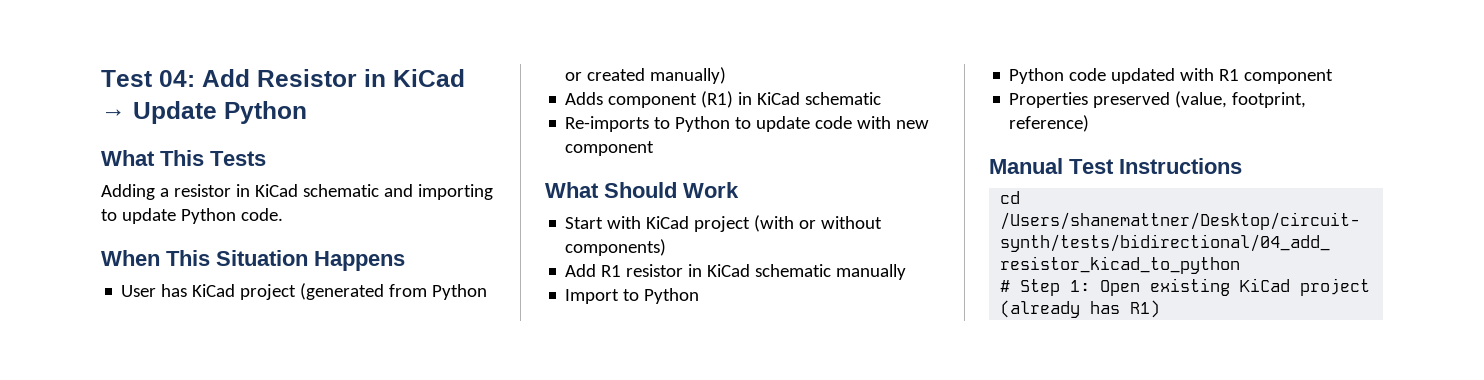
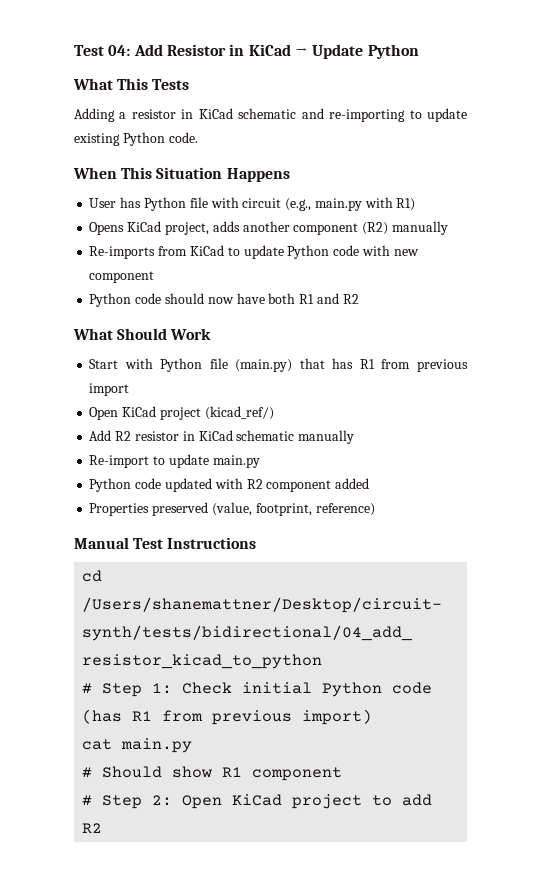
[417,184,493,200] [101,208,176,224] importing to update -> [329,108,468,122] [74,133,120,146] re-importing to update existing
[192,283,488,300] [565,67,727,84] [565,91,882,108] KiCad project (generated from Python or created manually) // Adds component (R1) in KiCad schematic -> [143,197,416,211] [89,221,448,235] Python file with circuit (e.g., main.py with R1) // Opens KiCad project, adds another component (R2) manually
[654,116,811,132] to Python to update -> [158,245,330,259] from KiCad to update Python
(655, 148) none -> [89,293,359,307] // Python code should now have both R1 and R2
[646,215,883,232] [565,239,667,256] [565,264,622,277] KiCad project (with or without components) // Add R1 -> [160,358,469,372] [89,383,130,396] [89,406,274,420] [89,430,132,441] Python file (main.py) that has R1 from previous import // Open KiCad project (kicad_ref/) // Add R2
[565,288,700,304] Import to Python -> [89,454,260,468] Re-import to update main.py
[1219,69,1334,84] R1 component -> [246,478,370,492] R2 component added
[1100,278,1371,296] [1000,300,1161,318] Open existing KiCad project (already has R1) -> [182,682,433,697] [82,709,373,725] [82,738,193,753] [82,766,343,781] [82,794,433,809] [82,823,103,833] Check initial Python code (has R1 from previous import) // cat main.py // # Should show R1 component // # Step 2: Open KiCad project to add R2

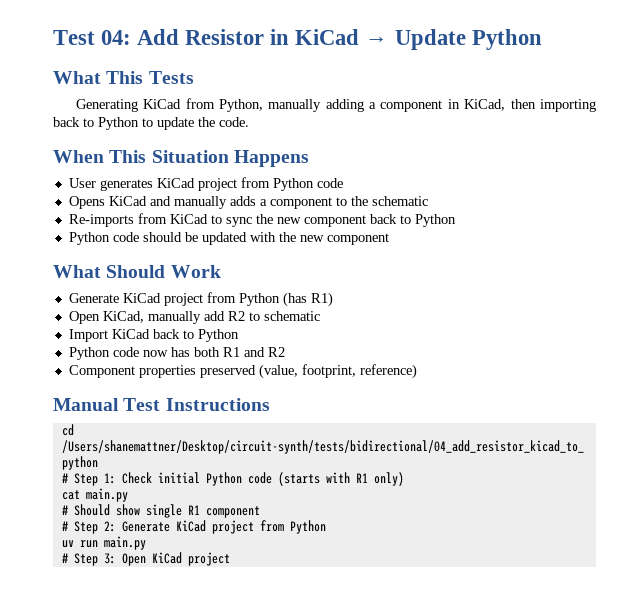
[74,108,468,122] [74,132,165,146] Adding a resistor in KiCad schematic and re-importing to update existing Python -> [75,98,596,112] [53,117,215,130] Generating KiCad from Python, manually adding a component in KiCad, then importing back to Python to update the
[120,197,416,211] [89,221,448,235] has Python file with circuit (e.g., main.py with R1) // Opens KiCad project, adds another component (R2) manually -> [99,177,343,191] [68,196,428,209] generates KiCad project from Python code // Opens KiCad and manually adds a component to the schematic
[243,245,419,259] [89,271,155,283] update Python code with new component -> [225,214,456,227] sync the new component back to Python
[207,293,359,304] [73,328,212,340] [89,358,469,372] [89,383,130,396] [89,406,274,420] [89,430,355,444] [89,454,260,468] [89,478,370,492] [89,503,150,516] now have both R1 and R2 // What Should Work // Start with Python file (main.py) that has R1 from previous import // Open KiCad project (kicad_ref/) // Add R2 resistor in KiCad schematic manually // Re-import to update main.py // Python code updated with R2 component added // Properties -> [184,232,389,245] [53,265,221,278] [68,292,333,307] [68,311,320,324] [68,329,239,342] [68,347,285,360] [68,365,196,378] be updated with the new component // What Should Work // Generate KiCad project from Python (has R1) // Open KiCad, manually add R2 to schematic // Import KiCad back to Python // Python code now has both R1 and R2 // Component properties
[82,709,373,725] (has R1 from previous import) -> [277,472,404,486] (starts with R1 only)
(213, 772) none -> [145,504,182,518] single
[182,794,433,809] [82,823,103,833] Open KiCad project to add R2 -> [121,520,326,534] [61,536,146,550] [61,552,230,566] Generate KiCad project from Python // uv run main.py // # Step 3: Open KiCad project

